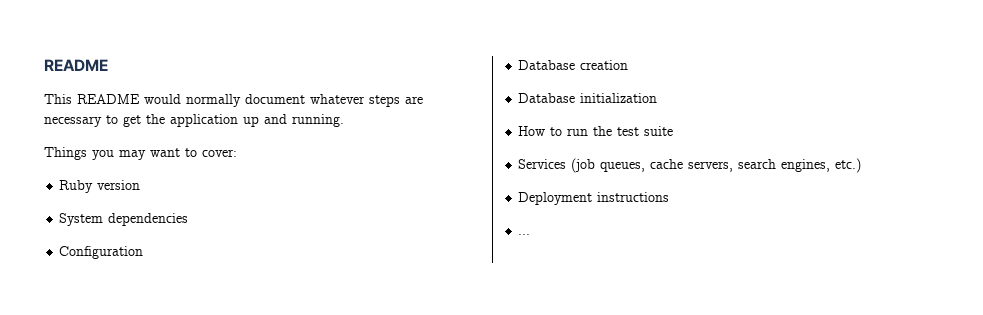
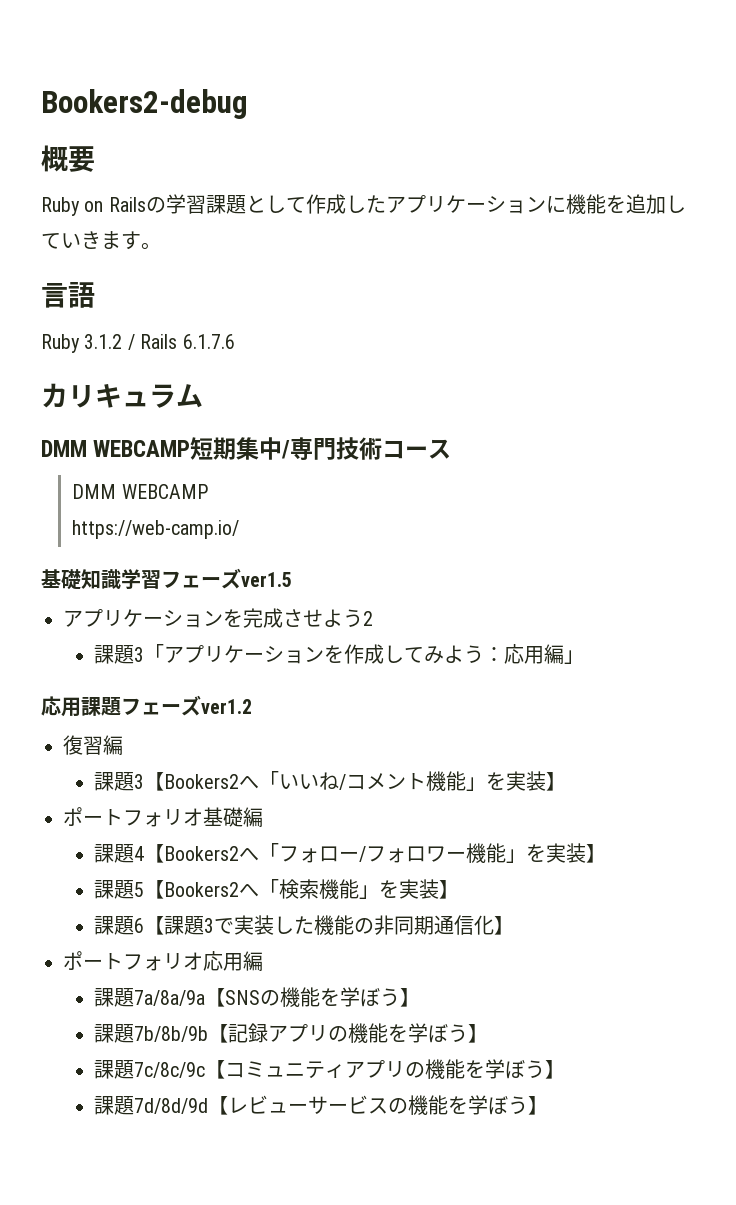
[44,59,108,71] [44,94,423,107] [44,114,344,127] [44,147,237,160] [59,180,141,193] [59,213,189,226] [59,246,144,259] [518,60,629,70] [518,93,658,103] [518,126,674,136] [518,158,862,173] [518,192,670,205] [518,234,531,235] README // This README would normally document whatever steps are necessary to get the application up and running. // Things you may want to cover: // Ruby version // System dependencies // Configuration // Database creation // Database initialization // How to run the test suite // Services (job queues, cache servers, search engines, etc.) // Deployment instructions // ... -> [41,89,248,119] [41,145,95,172] [41,194,686,216] [41,231,161,250] [41,282,95,308] [41,334,235,353] [41,383,203,408] [41,437,452,460] [72,484,209,499] [72,520,240,539] [41,568,292,590] [63,608,373,628] [94,644,585,664] [41,695,252,717] [63,735,123,755] [94,771,567,791] [63,807,263,827] [94,843,607,863] [94,879,460,899] [94,915,515,935] [63,951,263,971] [94,987,421,1007] [94,1023,489,1043] [94,1059,566,1079] [94,1095,549,1115] Bookers2-debug // 概要 // Ruby on Railsの学習課題として作成したアプリケーションに機能を追加していきます。 // 言語 // Ruby 3.1.2 / Rails 6.1.7.6 // カリキュラム // DMM WEBCAMP短期集中/専門技術コース // DMM WEBCAMP // https://web-camp.io/ // 基礎知識学習フェーズver1.5 // アプリケーションを完成させよう2 // 課題3「アプリケーションを作成してみよう：応用編」 // 応用課題フェーズver1.2 // 復習編 // 課題3【Bookers2へ「いいね/コメント機能」を実装】 // ポートフォリオ基礎編 // 課題4【Bookers2へ「フォロー/フォロワー機能」を実装】 // 課題5【Bookers2へ「検索機能」を実装】 // 課題6【課題3で実装した機能の非同期通信化】 // ポートフォリオ応用編 // 課題7a/8a/9a【SNSの機能を学ぼう】 // 課題7b/8b/9b【記録アプリの機能を学ぼう】 // 課題7c/8c/9c【コミュニティアプリの機能を学ぼう】 // 課題7d/8d/9d【レビューサービスの機能を学ぼう】

